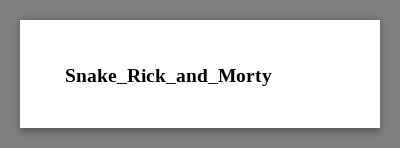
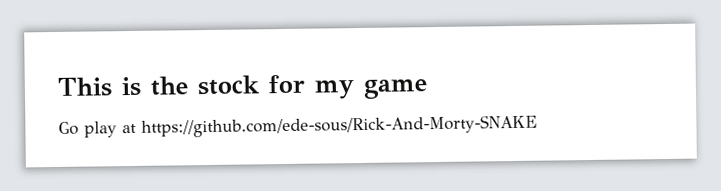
[65,69,272,86] Snake_Rick_and_Morty -> [57,74,428,100] [58,114,538,138] This is the stock for my game // Go play at https://github.com/ede-sous/Rick-And-Morty-SNAKE

